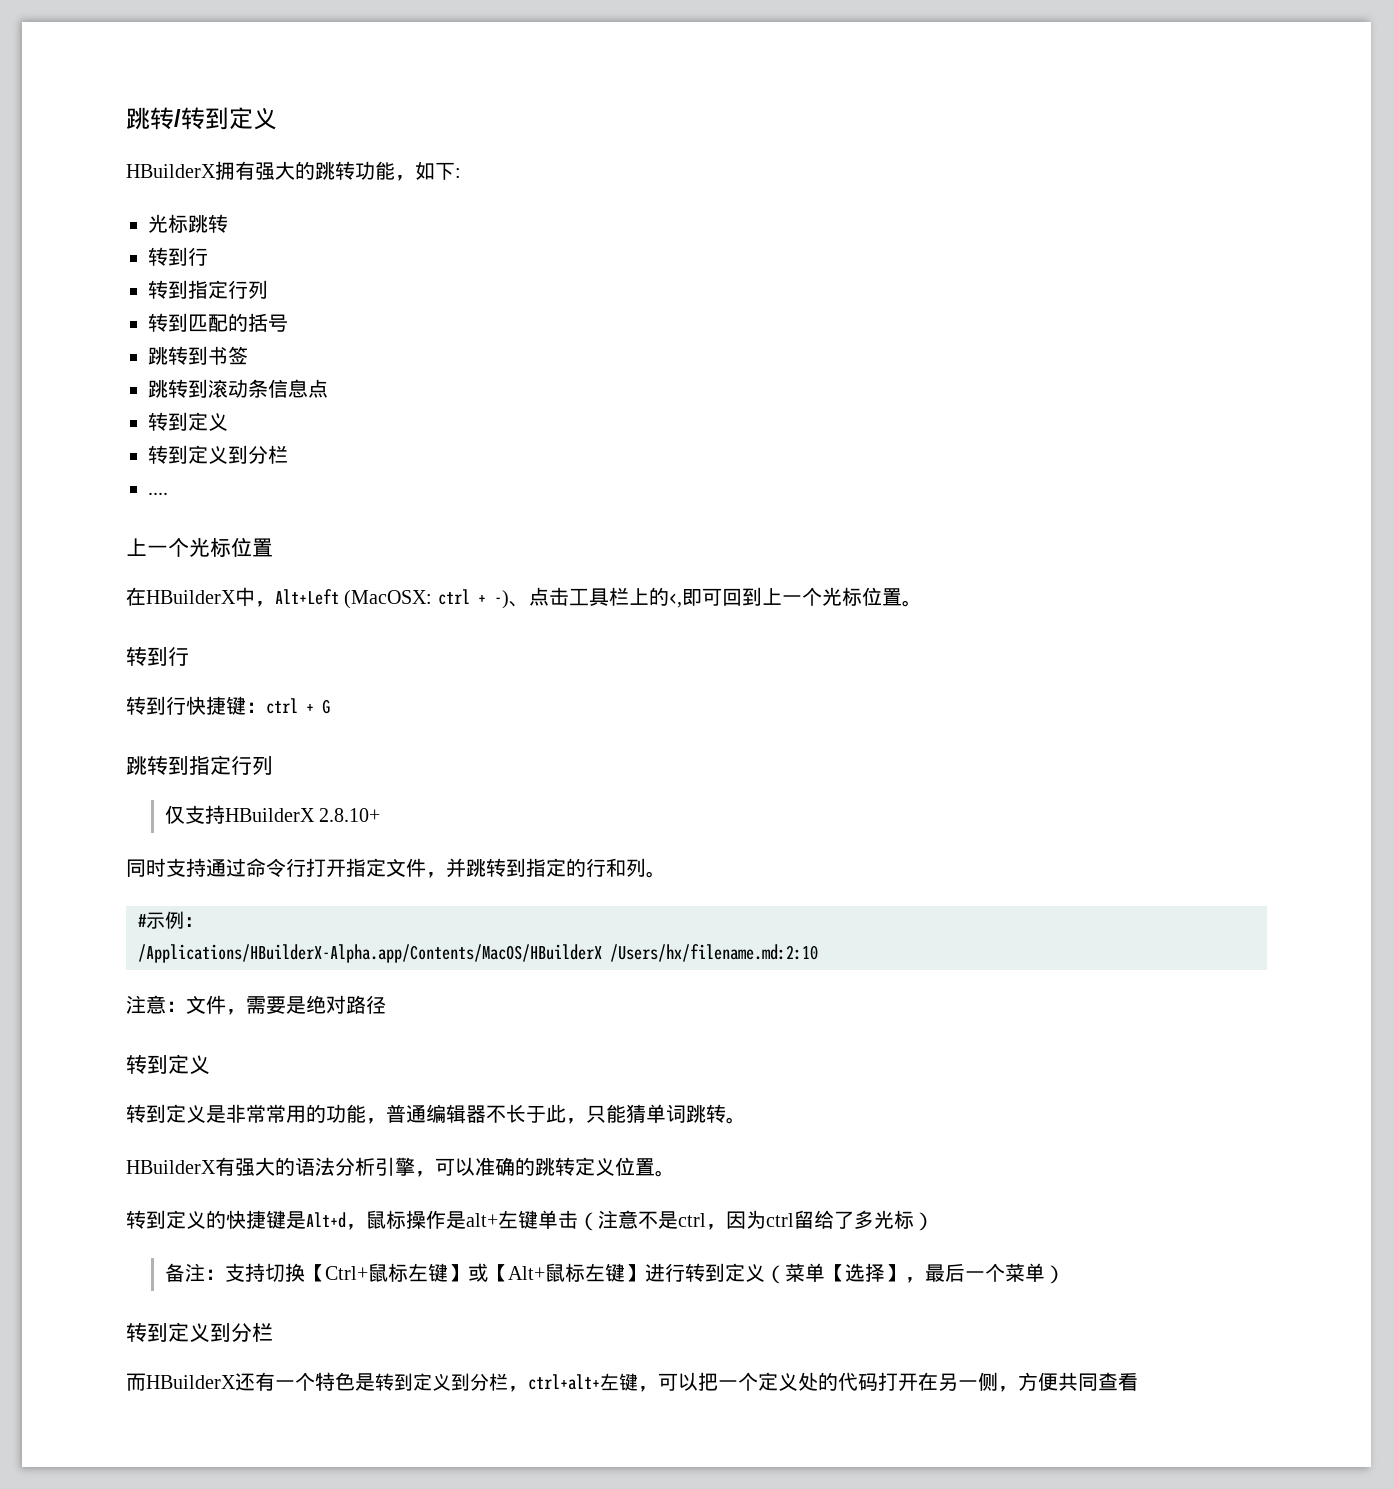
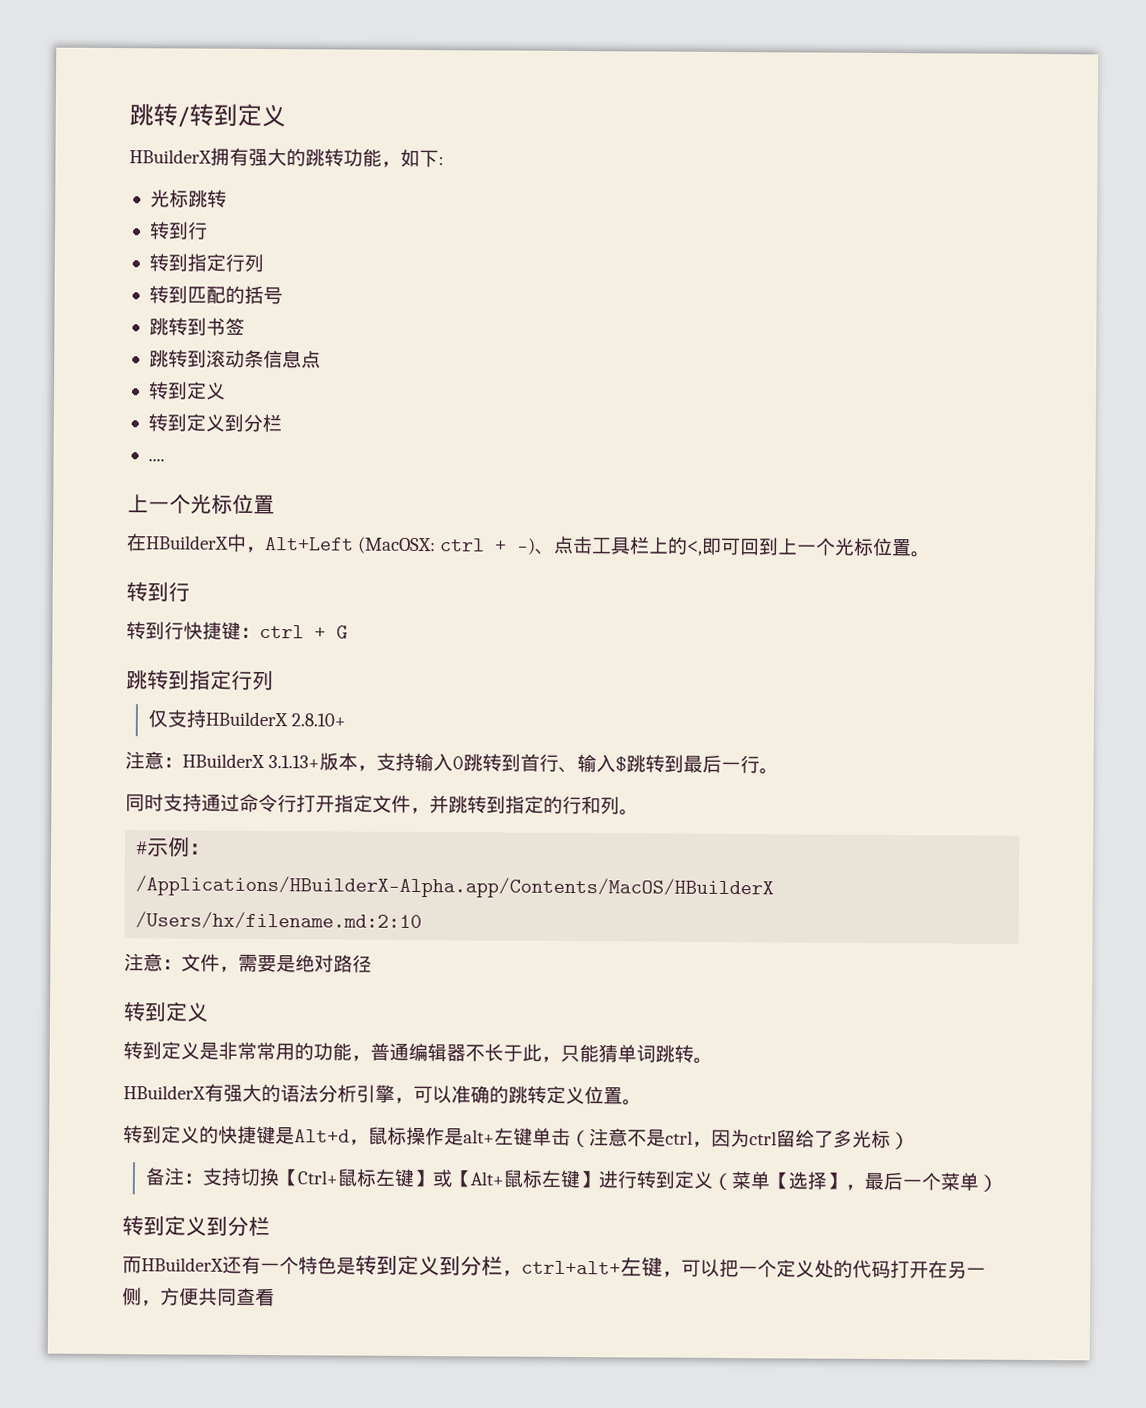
(381, 815) none -> [125,751,780,775] // 注意：HBuilderX 3.1.13+版本，支持输入0跳转到首行、输入$跳转到最后一行。

